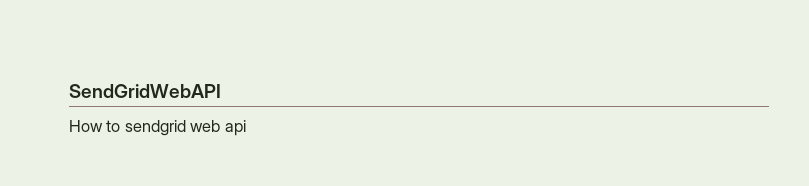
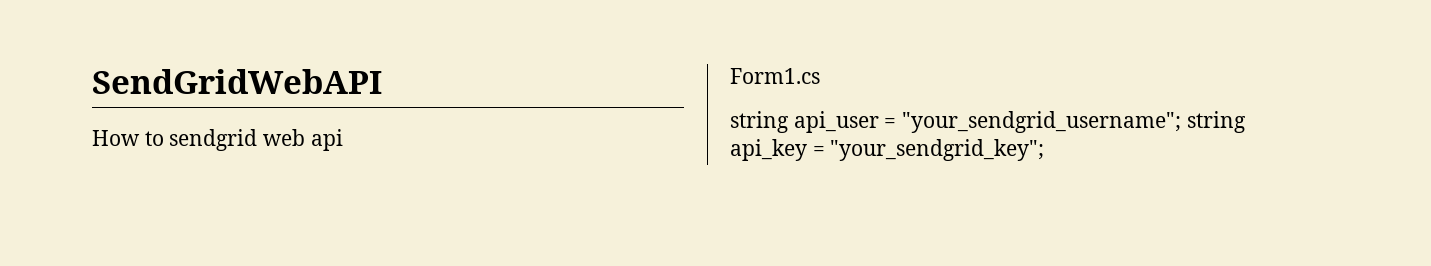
(246, 128) none -> [730,68,820,84] [730,111,1246,133] [730,139,1045,161] // Form1.cs // string api_user = "your_sendgrid_username"; string api_key = "your_sendgrid_key";

